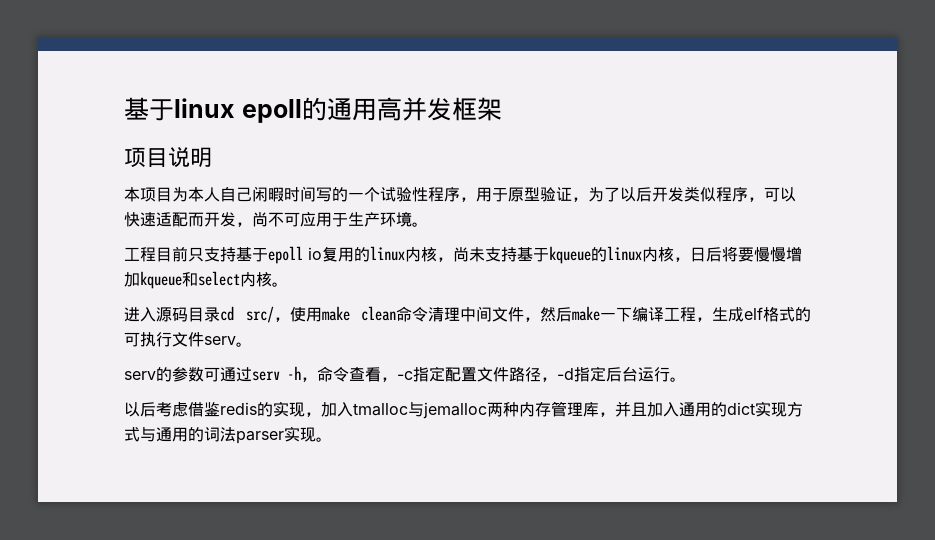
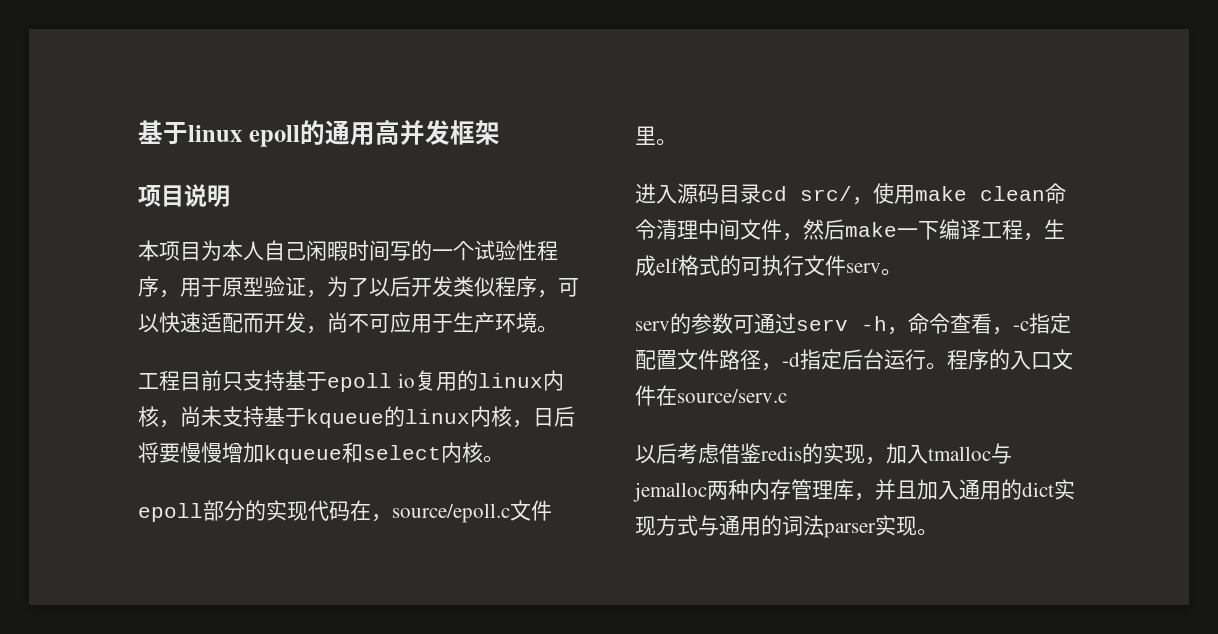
(288, 284) none -> [138,500,552,523] [635,126,677,146] // epoll部分的实现代码在，source/epoll.c文件里。
(686, 379) none -> [947,349,1073,370] [635,385,787,406] 程序的入口文件在source/serv.c

